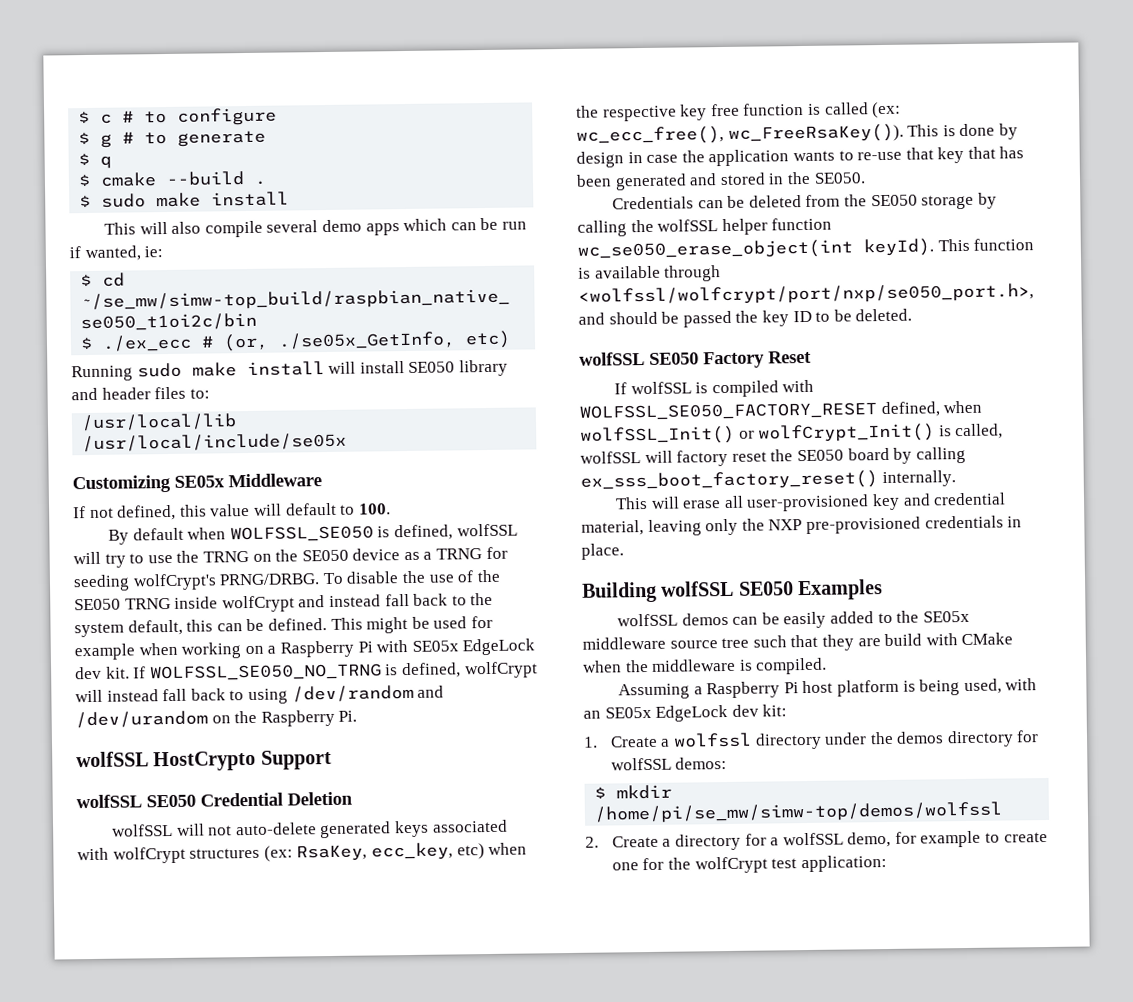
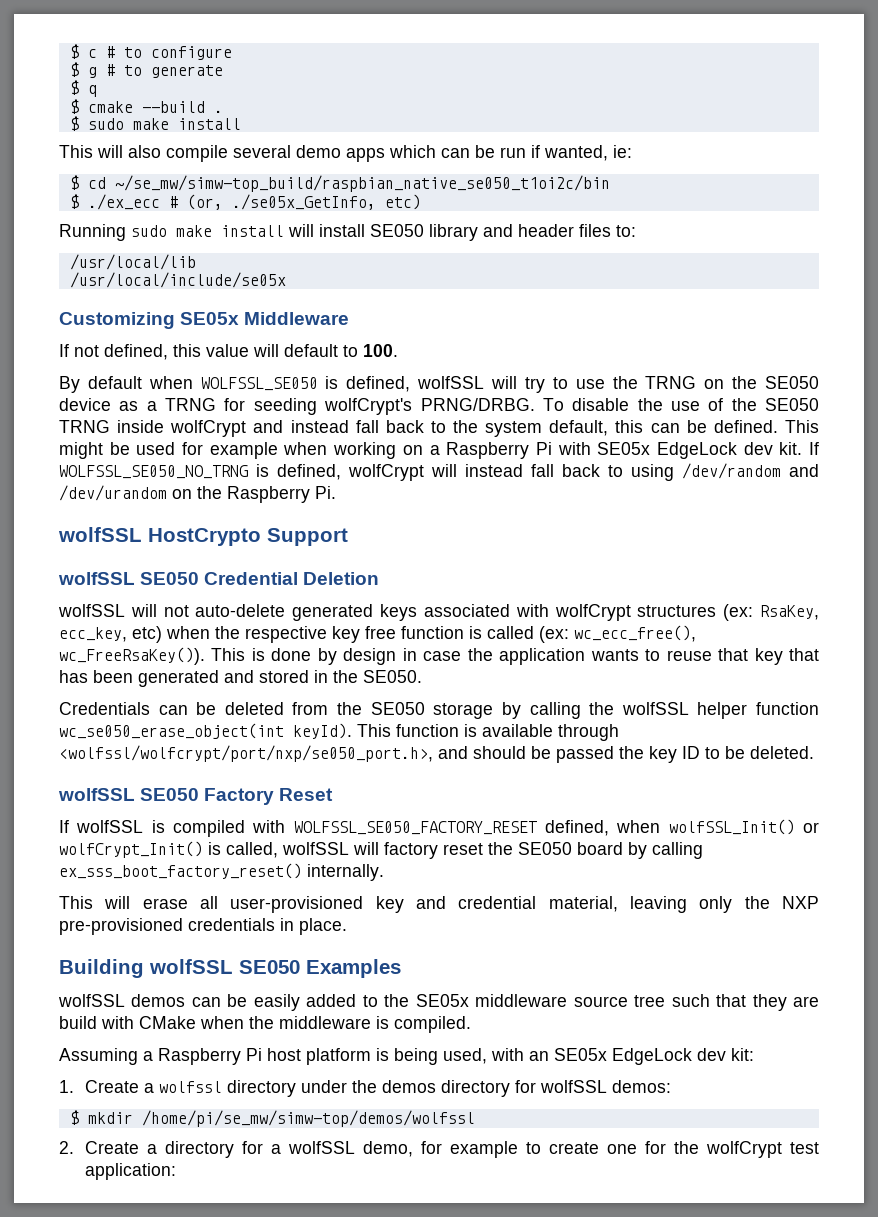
[857,151,903,161] re-use -> [666,650,712,661] reuse

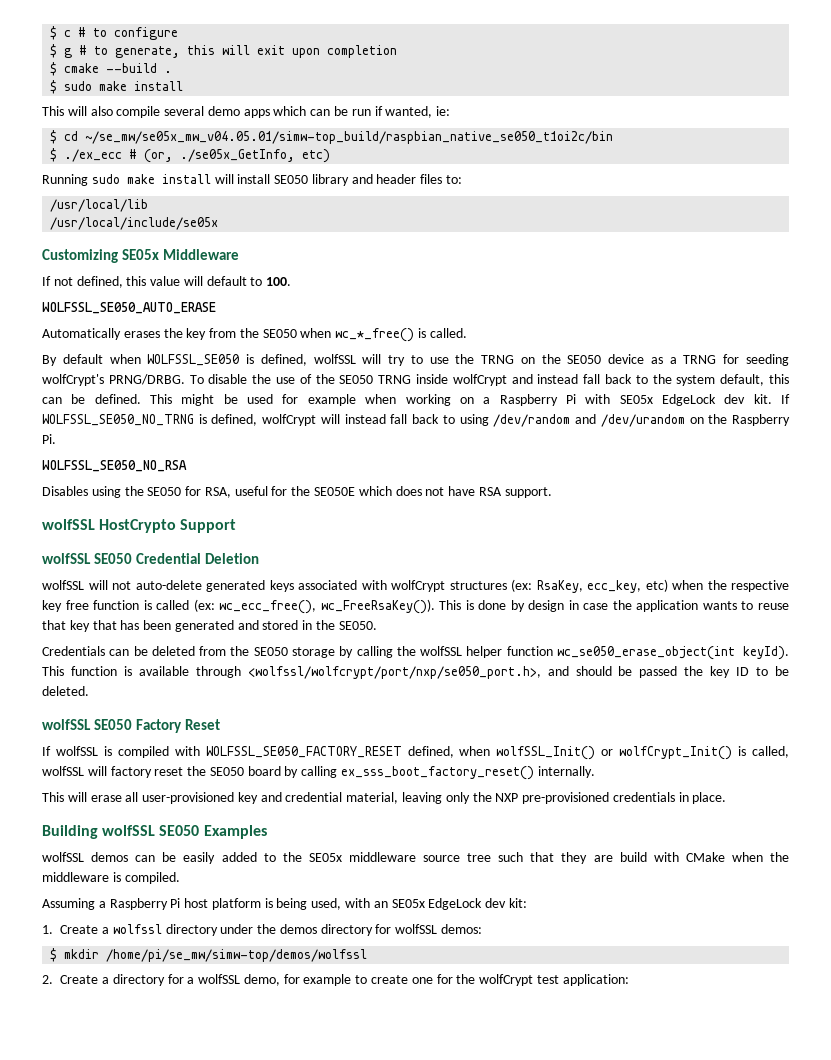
[150,65,223,78] [69,80,97,97] generate // $ q -> [115,45,398,58] generate, this will exit upon completion
[114,175,610,192] ~/se_mw/simw-top_build/raspbian_native_se050_t1oi2c/bin -> [85,131,614,144] ~/se_mw/se05x_mw_v04.05.01/simw-top_build/raspbian_native_se050_t1oi2c/bin
(398, 350) none -> [42,302,216,314] [42,328,467,342] // WOLFSSL_SE050_AUTO_ERASE // Automatically erases the key from the SE050 when wc_*_free() is called.
(336, 492) none -> [42,460,187,472] [42,486,552,498] // WOLFSSL_SE050_NO_RSA // Disables using the SE050 for RSA, useful for the SE050E which does not have RSA support.

